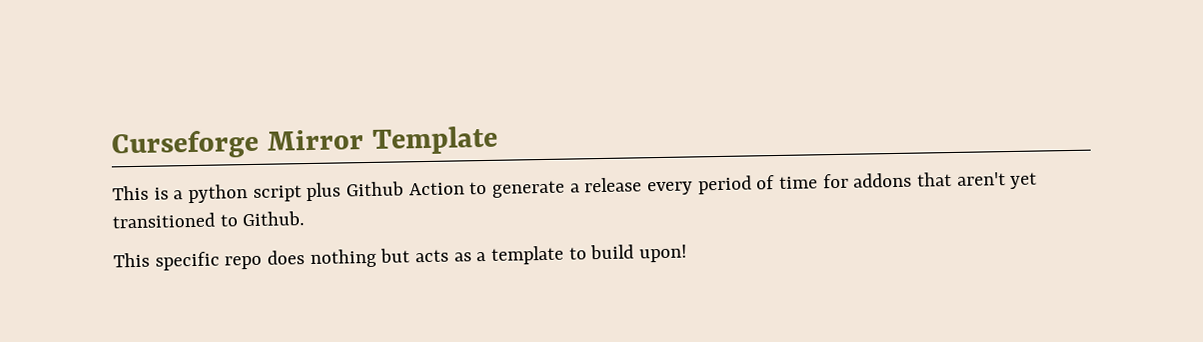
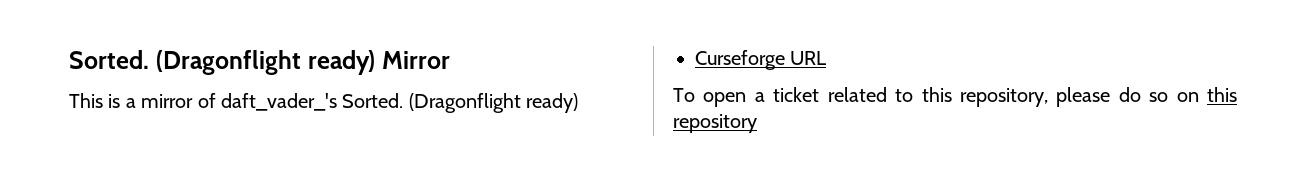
[111,129,259,160] Curseforge -> [69,50,376,75] Sorted. (Dragonflight ready)
[371,125,498,155] Template -> (451, 60) none
[188,172,1038,204] [112,211,305,229] [113,244,688,271] python script plus Github Action to generate a release every period of time for addons that aren't yet transitioned to Github. // This specific repo does nothing but acts as a template to build upon! -> [141,93,579,113] [695,50,827,70] [673,87,1237,107] [673,114,757,133] mirror of daft_vader_'s Sorted. (Dragonflight ready) // Curseforge URL // To open a ticket related to this repository, please do so on this repository

